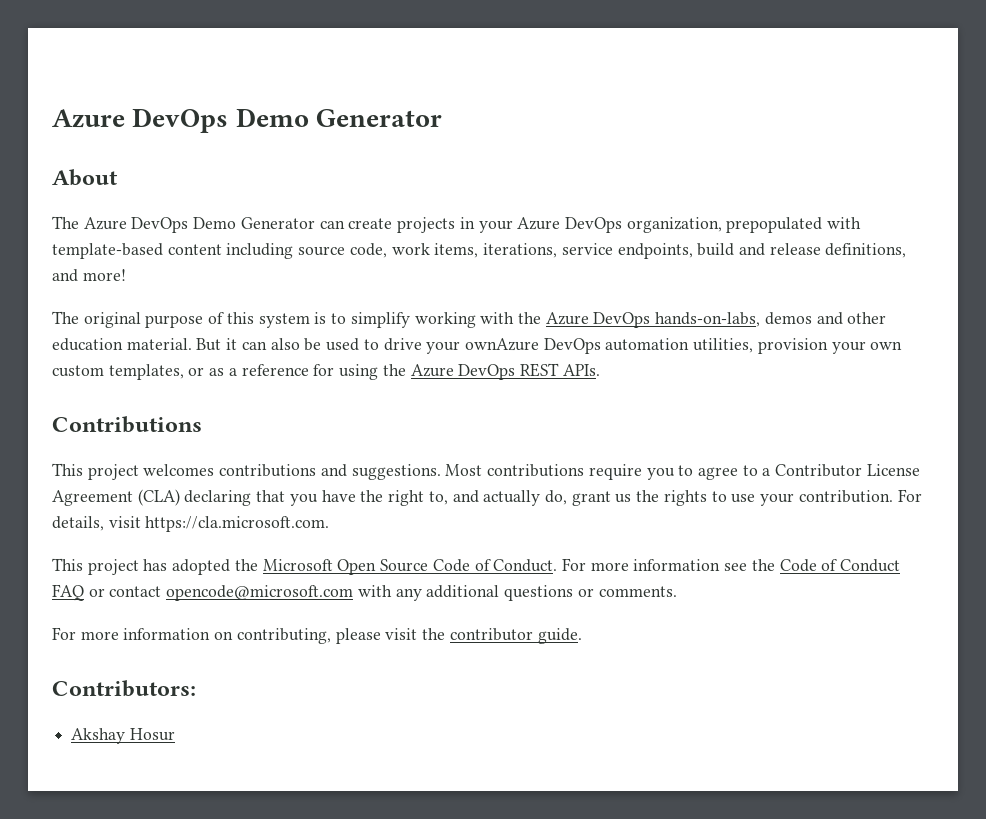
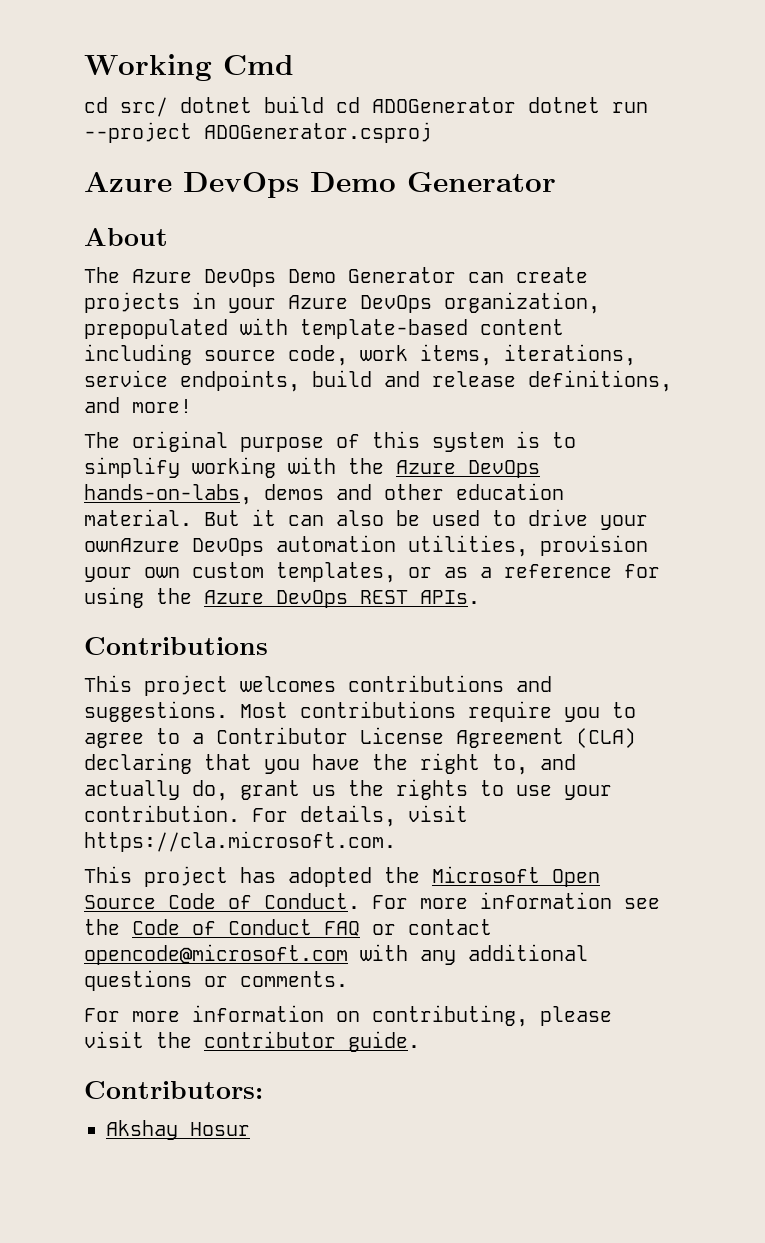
(52, 118) none -> [84,54,294,81] [84,96,648,117] [84,122,432,143] Working Cmd // cd src/ dotnet build cd ADOGenerator dotnet run --project ADOGenerator.csproj //

